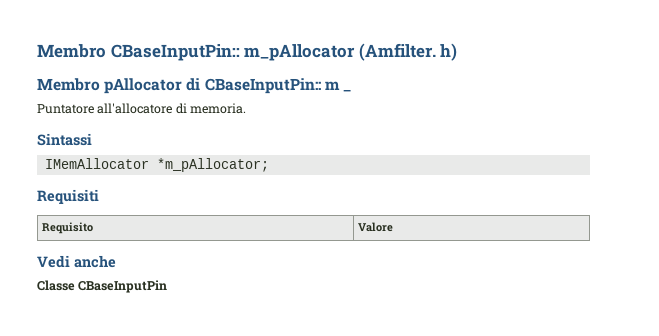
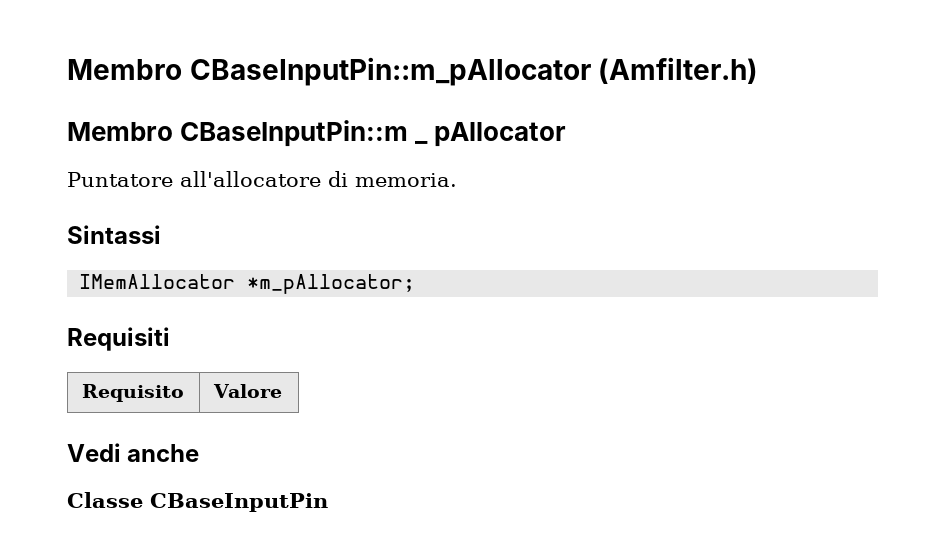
[37,43,458,61] [37,78,100,91] Membro CBaseInputPin:: m_pAllocator (Amfilter. h) // Membro -> [67,57,759,86] [67,120,429,147] Membro CBaseInputPin::m_pAllocator (Amfilter.h) // Membro CBaseInputPin::m _
[186,78,340,94] [342,90,351,92] di CBaseInputPin:: m _ -> (567, 134) none

